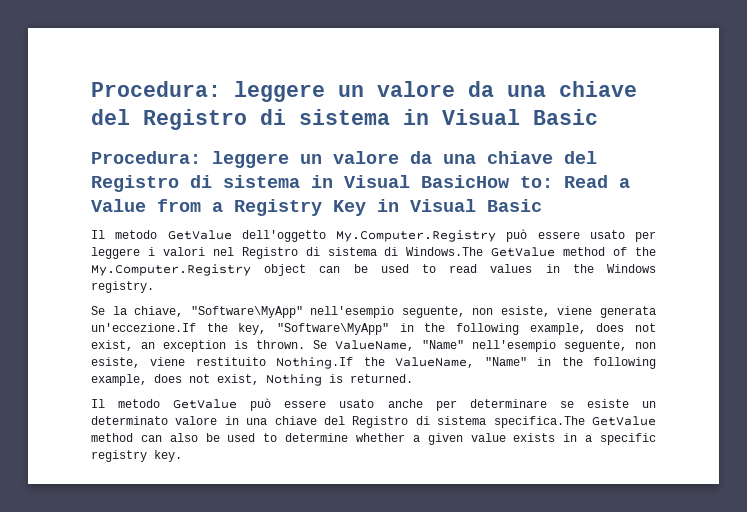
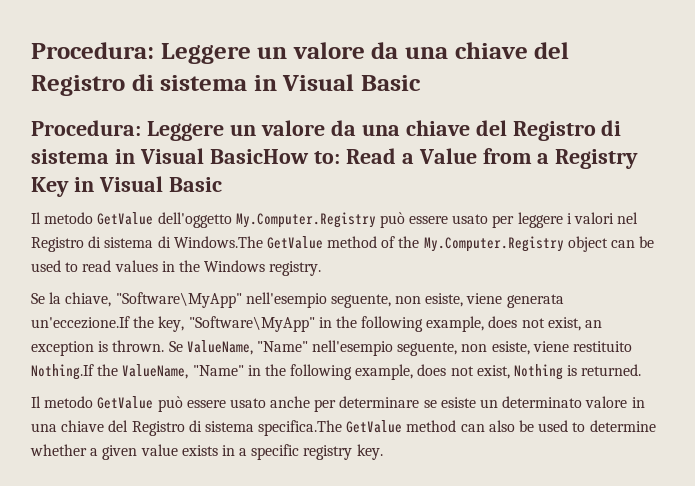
[91,81,325,102] Procedura: leggere -> [31,42,251,64] Procedura: Leggere
[212,151,289,168] leggere -> [146,121,224,141] Leggere

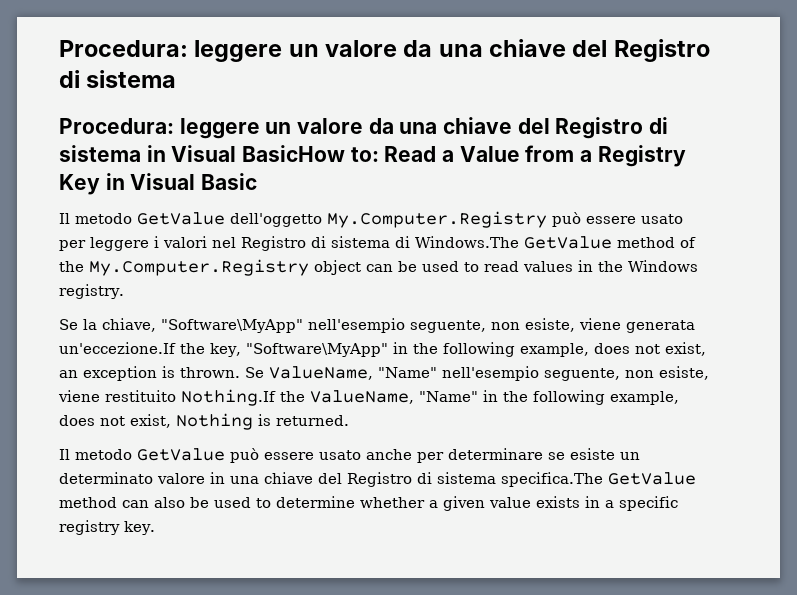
[31,42,570,64] [31,74,422,96] [31,120,224,141] Procedura: Leggere un valore da una chiave del Registro di sistema in Visual Basic // Procedura: Leggere -> [59,39,710,62] [59,70,177,88] [59,118,260,139] Procedura: leggere un valore da una chiave del Registro di sistema // Procedura: leggere

